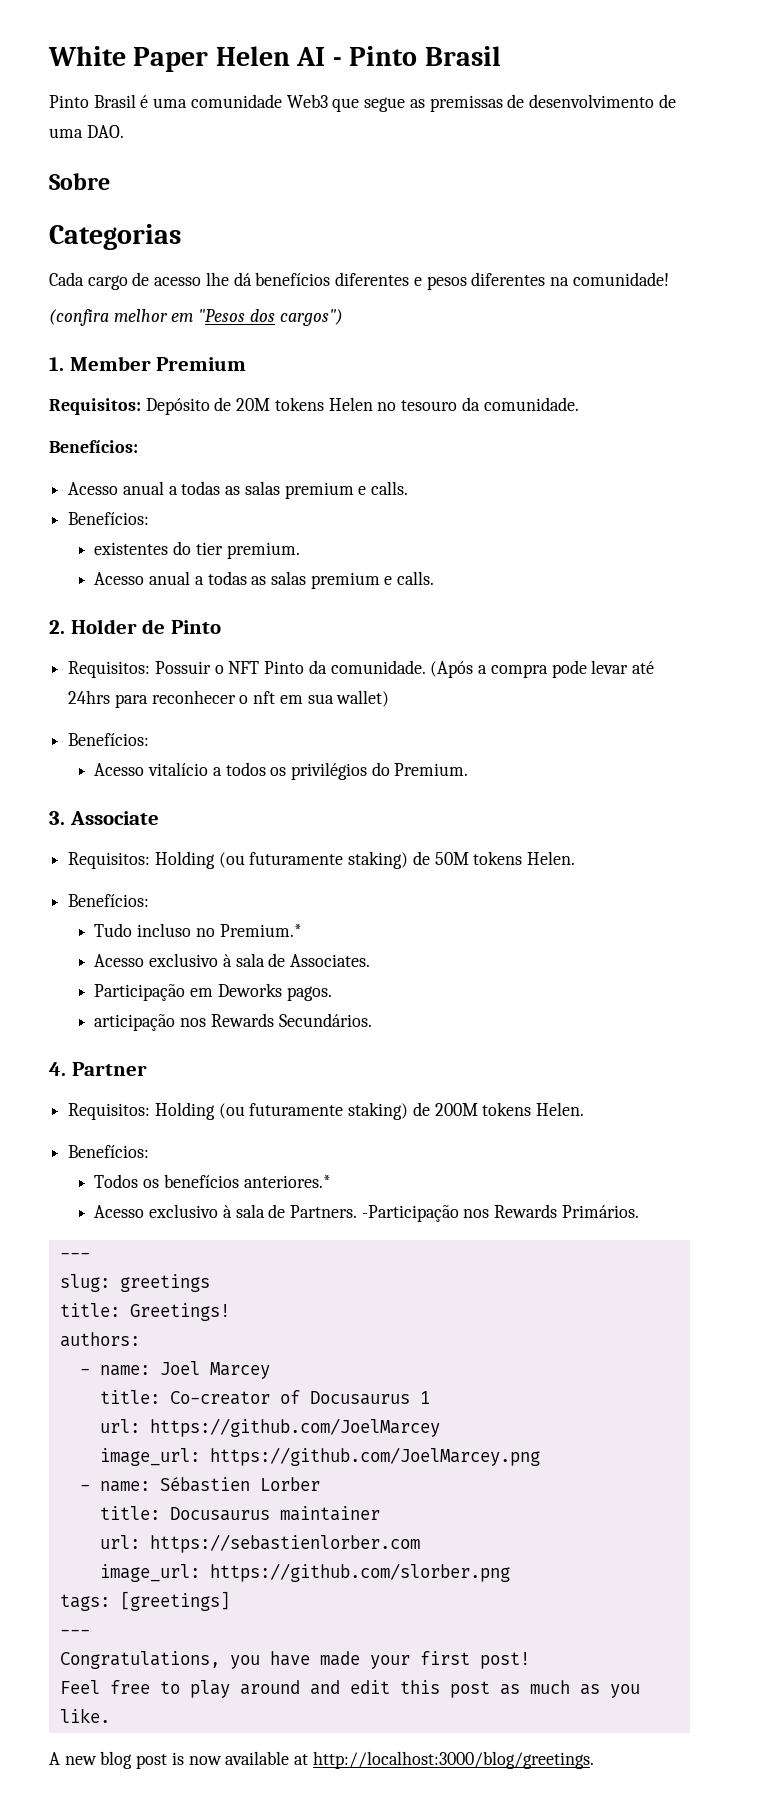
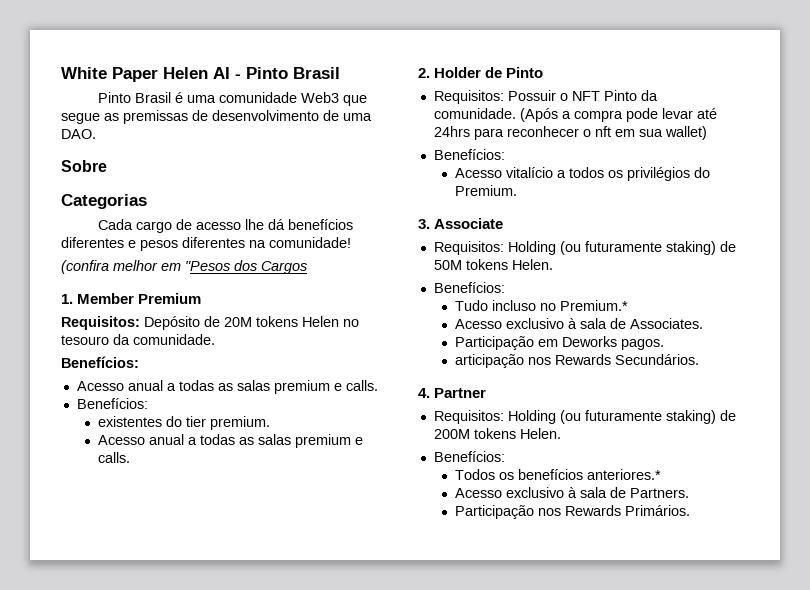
[279,309,343,326] cargos") -> [261,261,307,274] Cargos
[361,1205,459,1222] -Participação -> [455,505,535,519] // Participação
[59,1252,90,1259] [59,1274,210,1292] [59,1303,230,1321] [59,1332,140,1347] [79,1361,270,1379] [99,1390,430,1405] [99,1418,440,1437] [99,1447,540,1466] [79,1477,320,1492] [99,1506,380,1521] [99,1534,420,1553] [99,1563,510,1582] [59,1591,230,1611] [59,1629,90,1636] [59,1651,530,1669] [59,1680,640,1698] [59,1708,110,1723] [49,1751,594,1769] // --- // slug: greetings // title: Greetings! // authors: // - name: Joel Marcey // title: Co-creator of Docusaurus 1 // url: https://github.com/JoelMarcey // image_url: https://github.com/JoelMarcey.png // - name: Sébastien Lorber // title: Docusaurus maintainer // url: https://sebastienlorber.com // image_url: https://github.com/slorber.png // tags: [greetings] // --- // Congratulations, you have made your first post! // Feel free to play around and edit this post as much as you like. // A new blog post is now available at http://localhost:3000/blog/greetings. -> (691, 510) none

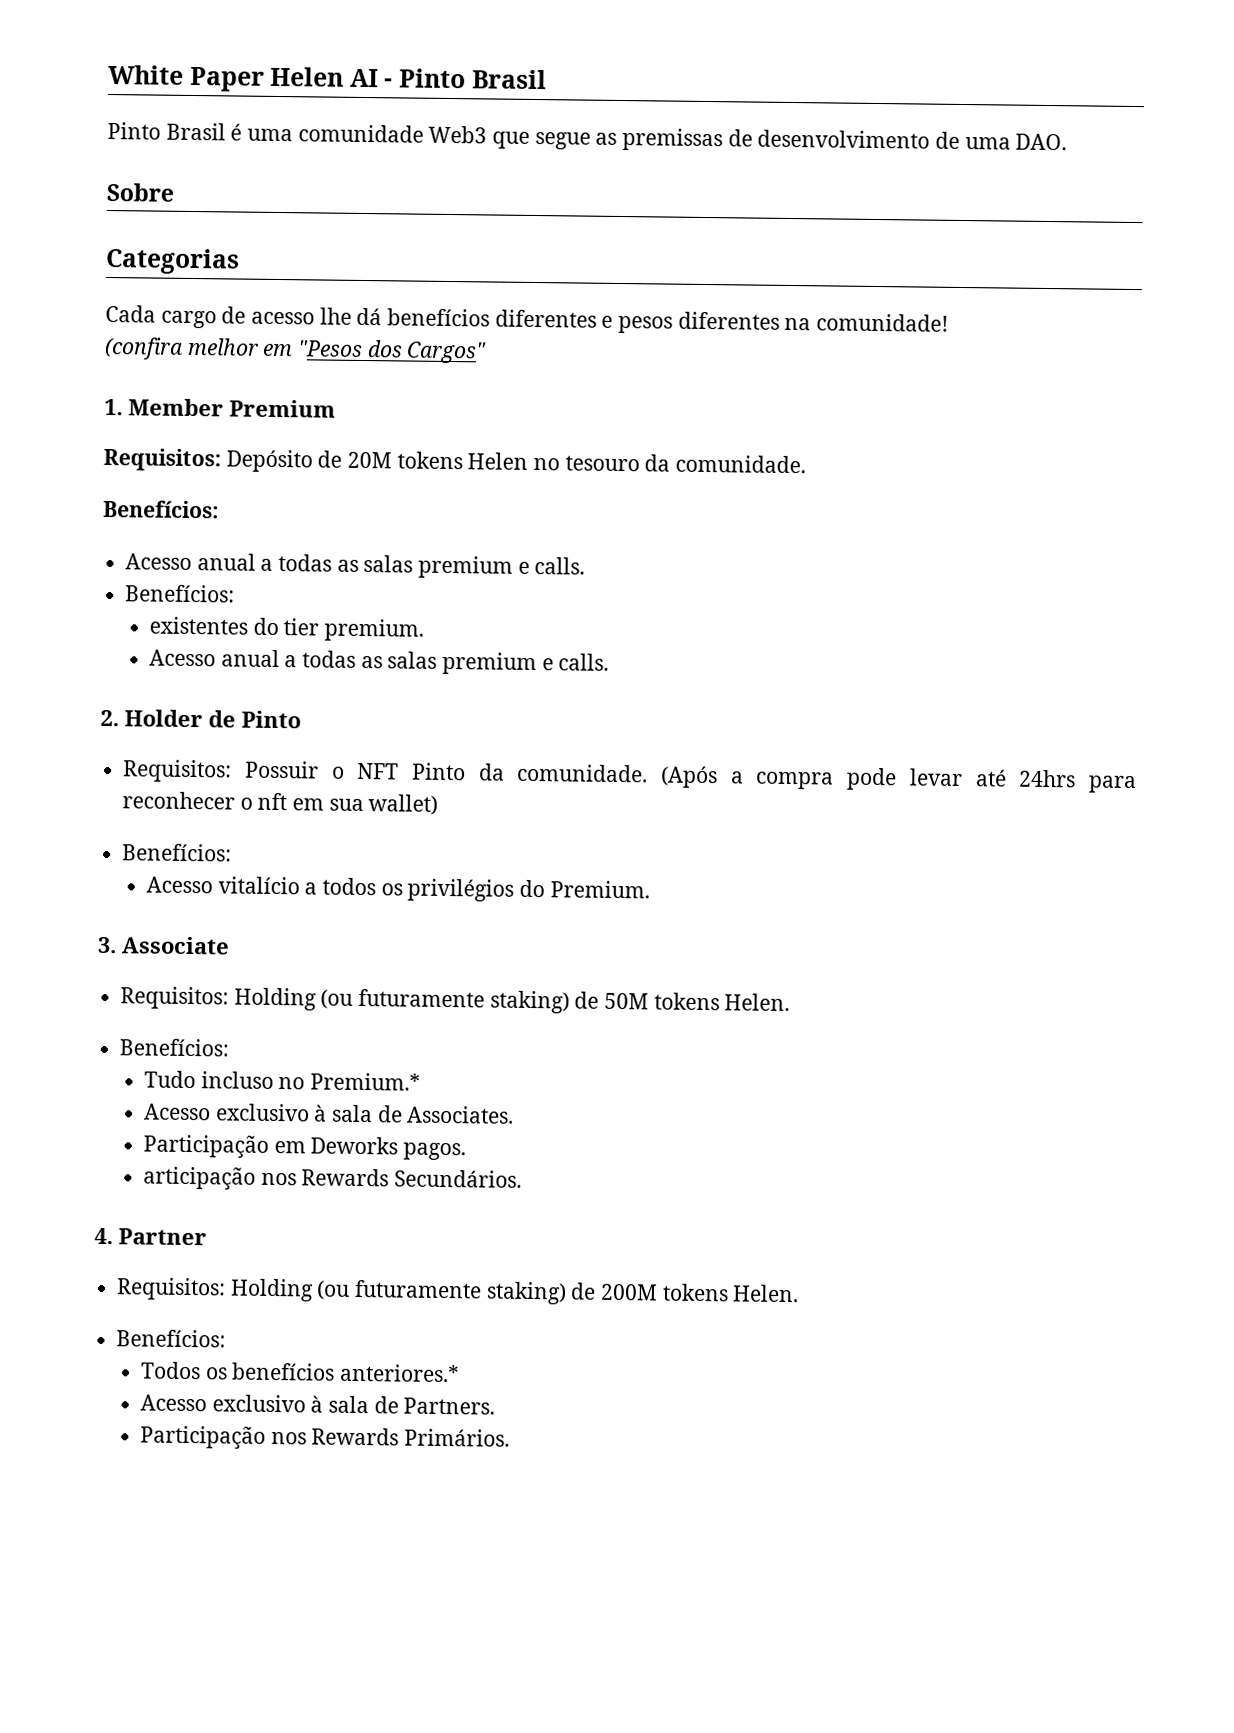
[261,261,307,274] Cargos -> [406,341,488,364] Cargos"

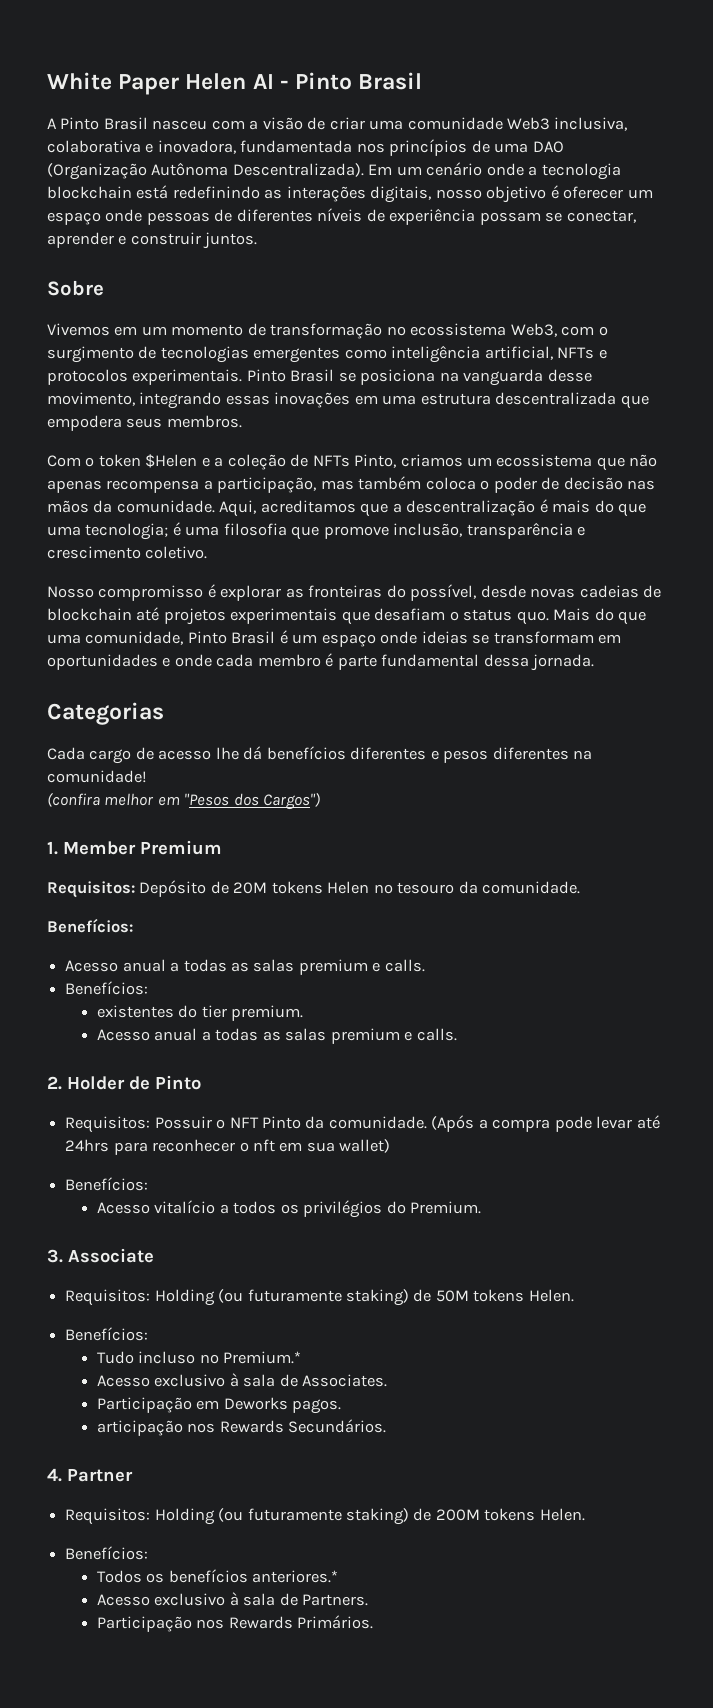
[107,121,1068,152] [106,182,174,202] Pinto Brasil é uma comunidade Web3 que segue as premissas de desenvolvimento de uma DAO. // Sobre -> [47,117,628,131] [47,139,564,156] [47,162,621,180] [47,185,653,203] [47,208,636,225] [47,232,258,249] [47,280,104,296] [47,323,608,339] [47,345,607,363] [47,369,592,386] [47,392,649,409] [47,415,242,431] [47,454,658,471] [47,476,656,493] [47,499,647,517] [47,522,586,540] [47,546,208,559] [47,584,662,601] [47,607,647,625] [47,630,622,647] [47,653,595,671] A Pinto Brasil nasceu com a visão de criar uma comunidade Web3 inclusiva, colaborativa e inovadora, fundamentada nos princípios de uma DAO (Organização Autônoma Descentralizada). Em um cenário onde a tecnologia blockchain está redefinindo as interações digitais, nosso objetivo é oferecer um espaço onde pessoas de diferentes níveis de experiência possam se conectar, aprender e construir juntos. // Sobre // Vivemos em um momento de transformação no ecossistema Web3, com o surgimento de tecnologias emergentes como inteligência artificial, NFTs e protocolos experimentais. Pinto Brasil se posiciona na vanguarda desse movimento, integrando essas inovações em uma estrutura descentralizada que empodera seus membros. // Com o token $Helen e a coleção de NFTs Pinto, criamos um ecossistema que não apenas recompensa a participação, mas também coloca o poder de decisão nas mãos da comunidade. Aqui, acreditamos que a descentralização é mais do que uma tecnologia; é uma filosofia que promove inclusão, transparência e crescimento coletivo. // Nosso compromisso é explorar as fronteiras do possível, desde novas cadeias de blockchain até projetos experimentais que desafiam o status quo. Mais do que uma comunidade, Pinto Brasil é um espaço onde ideias se transformam em oportunidades e onde cada membro é parte fundamental dessa jornada.
[406,341,488,364] Cargos" -> [263,792,321,810] Cargos")

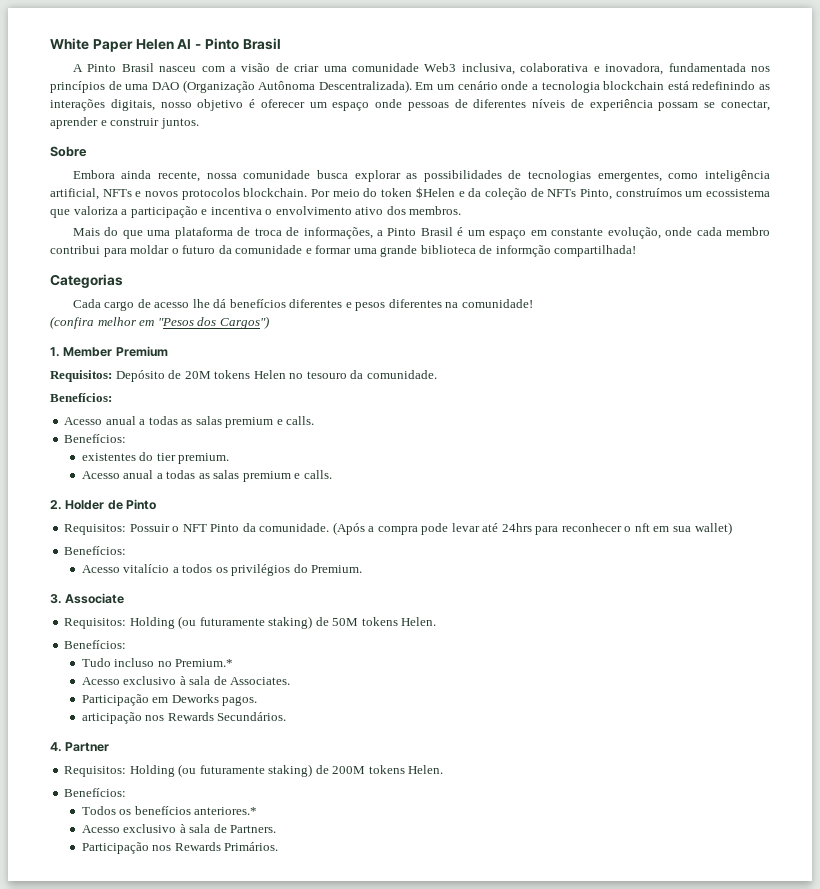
[47,323,608,339] [47,346,134,363] Vivemos em um momento de transformação no ecossistema Web3, com o surgimento -> [72,170,502,182] Embora ainda recente, nossa comunidade busca explorar as possibilidades
[253,347,341,363] emergentes -> [597,171,662,182] emergentes,
[47,369,592,386] [47,392,649,409] [47,415,242,431] [47,455,95,467] protocolos experimentais. Pinto Brasil se posiciona na vanguarda desse movimento, integrando essas inovações em uma estrutura descentralizada que empodera seus membros. // Com o -> [145,188,378,200] novos protocolos blockchain. Por meio do
[214,457,224,467] a -> [468,188,482,197] da
[400,454,463,467] criamos -> [615,188,682,197] construímos
[629,454,658,467] [47,476,656,493] [47,499,647,517] [47,522,586,540] [47,546,208,559] [47,584,662,601] [47,607,647,625] [47,631,184,645] não apenas recompensa a participação, mas também coloca o poder de decisão nas mãos da comunidade. Aqui, acreditamos que a descentralização é mais do que uma tecnologia; é uma filosofia que promove inclusão, transparência e crescimento coletivo. // Nosso compromisso é explorar as fronteiras do possível, desde novas cadeias de blockchain até projetos experimentais que desafiam o status quo. Mais do que uma comunidade, -> [73,206,462,218] [72,227,383,239] valoriza a participação e incentiva o envolvimento ativo dos membros. // Mais do que uma plataforma de troca de informações, a
[380,631,622,644] [47,653,595,671] onde ideias se transformam em oportunidades e onde cada membro é parte fundamental dessa jornada. -> [530,227,770,239] [50,245,637,257] em constante evolução, onde cada membro contribui para moldar o futuro da comunidade e formar uma grande biblioteca de informção compartilhada!

